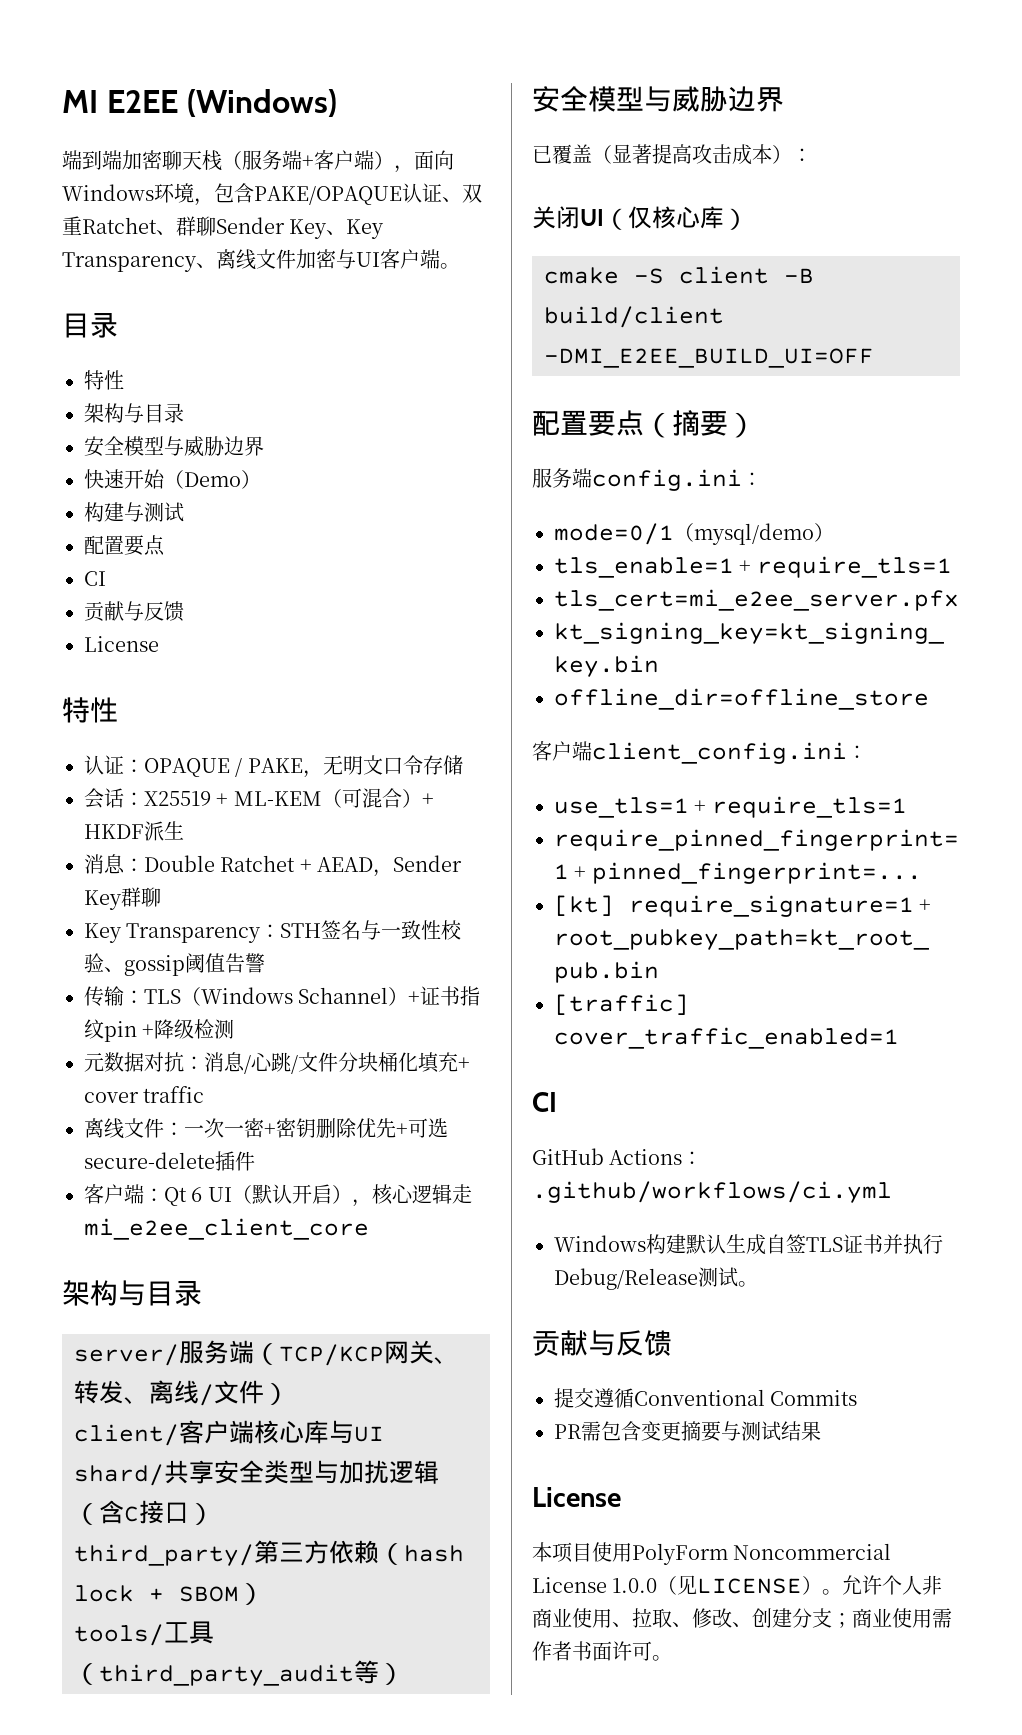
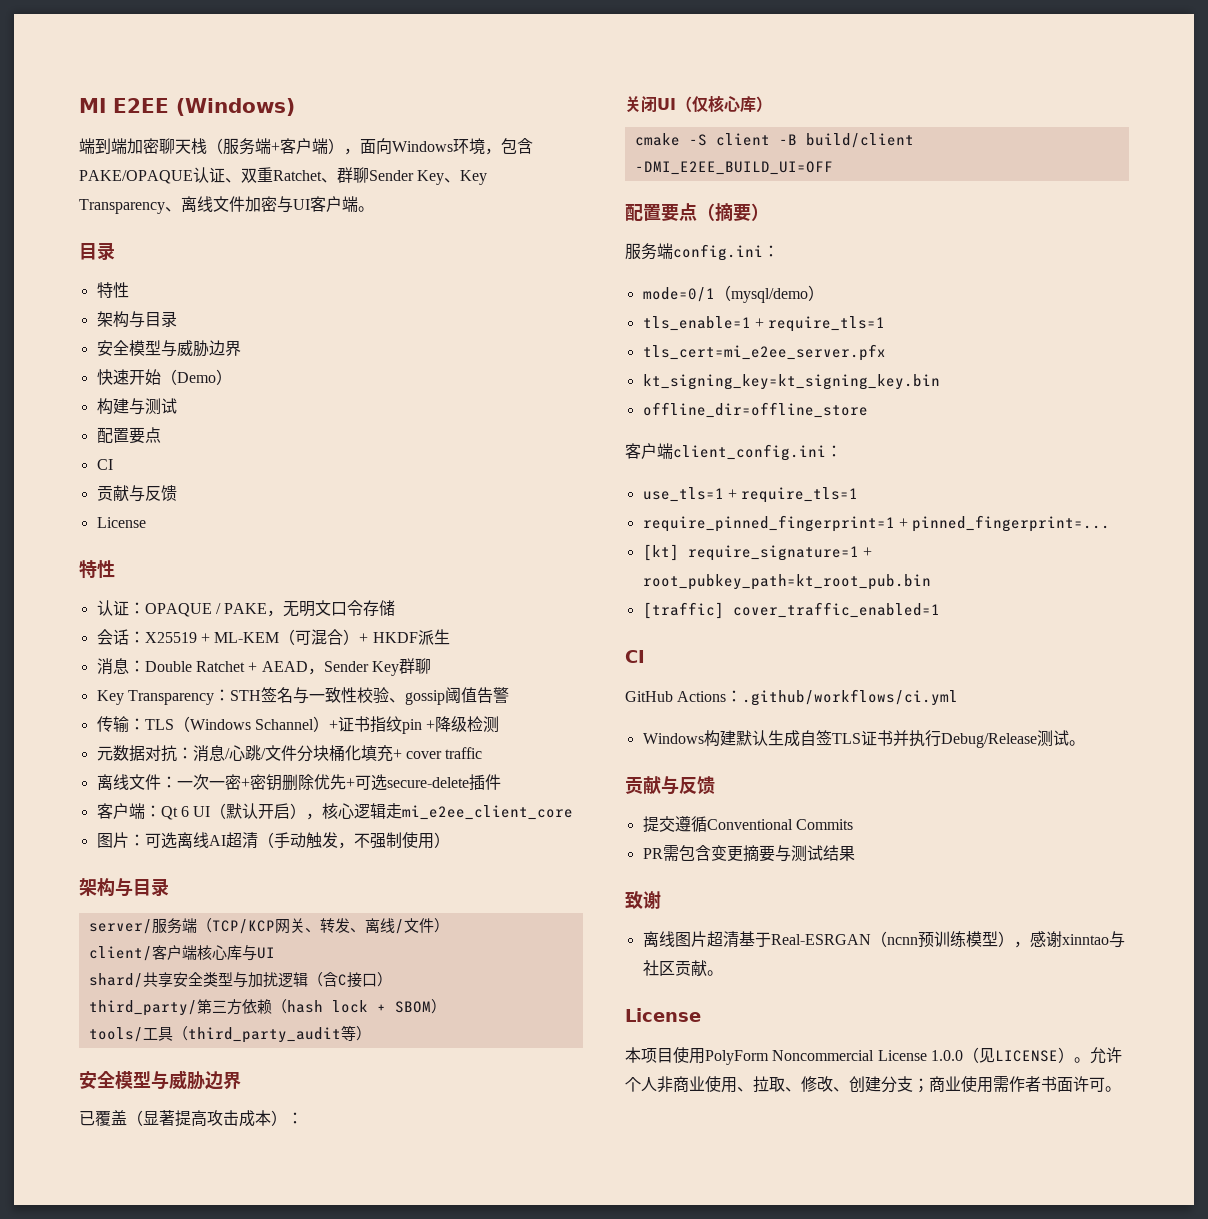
(369, 1229) none -> [96,832,450,849] // 图片：可选离线AI超清（手动触发，不强制使用）
(821, 1431) none -> [625,891,661,909] [642,931,1125,948] [642,960,723,977] // 致谢 // 离线图片超清基于Real-ESRGAN（ncnn预训练模型），感谢xinntao与社区贡献。

